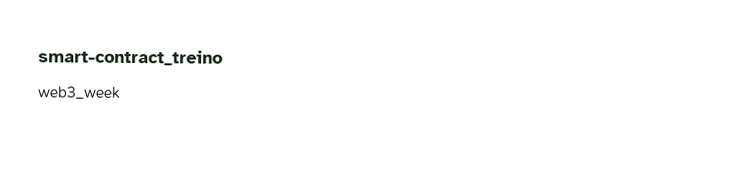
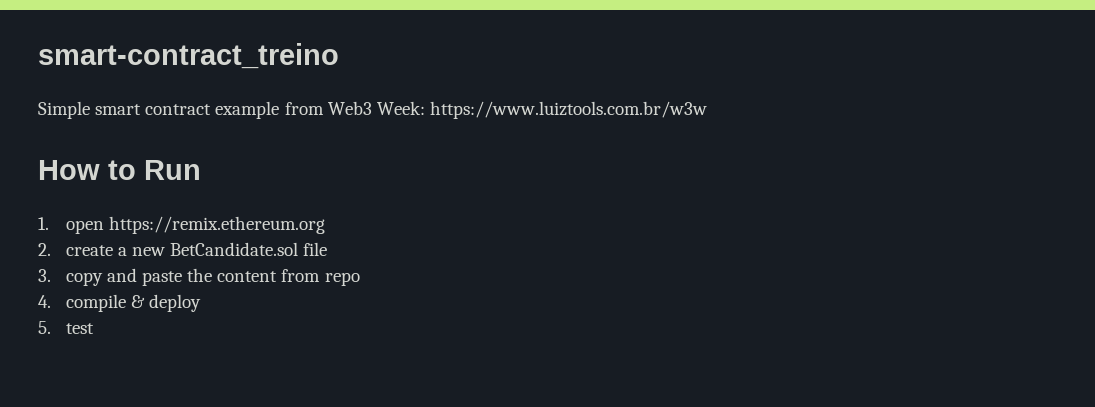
[37,86,120,100] web3_week -> [38,101,707,119] [38,160,201,180] [38,216,325,234] [38,242,328,256] [38,268,360,286] [38,294,202,312] [38,321,94,334] Simple smart contract example from Web3 Week: https://www.luiztools.com.br/w3w // How to Run // 1. open https://remix.ethereum.org // 2. create a new BetCandidate.sol file // 3. copy and paste the content from repo // 4. compile & deploy // 5. test

